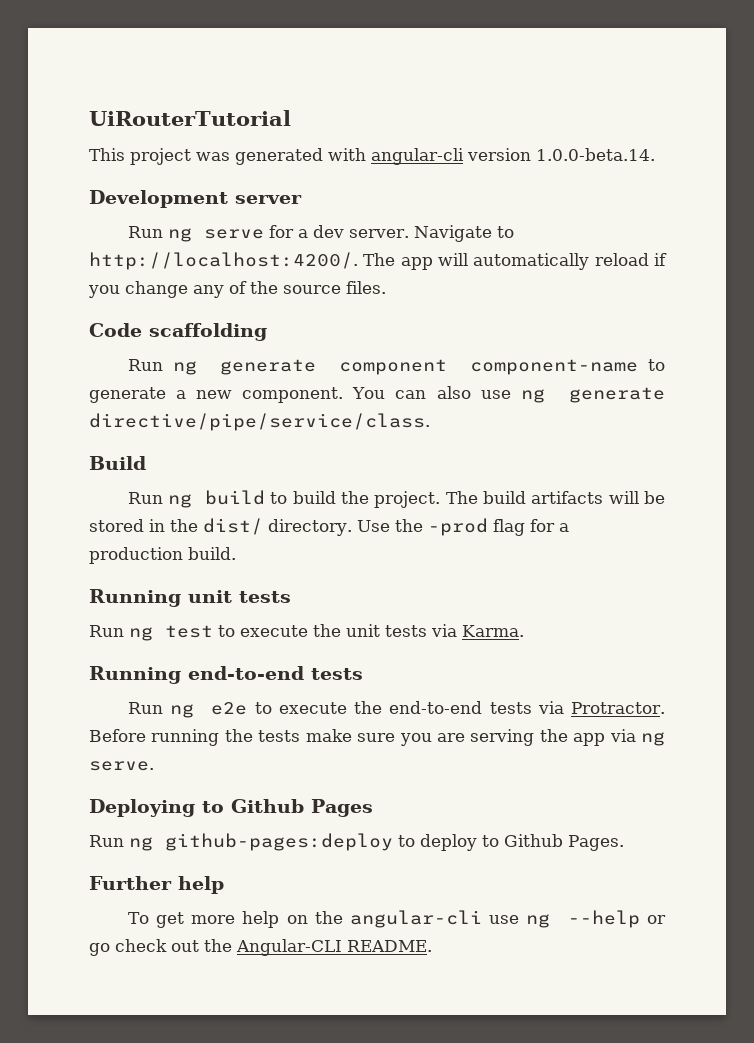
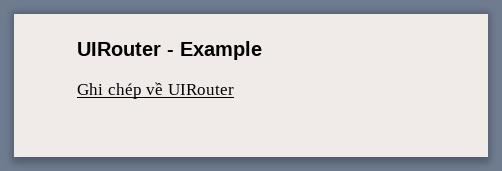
[89,110,291,126] [89,148,655,165] [89,190,302,208] [127,225,514,242] [89,252,667,270] [88,281,386,298] [89,323,267,341] [127,359,665,375] [89,386,665,403] [89,413,430,431] [89,456,146,470] [127,490,665,508] [89,518,569,536] [89,547,236,564] [89,589,291,607] [89,624,524,641] [89,666,363,684] [127,701,665,718] [89,729,665,746] [89,761,154,771] [89,799,373,817] [89,833,624,851] [89,876,224,894] [127,910,666,928] [89,939,432,956] UiRouterTutorial // This project was generated with angular-cli version 1.0.0-beta.14. // Development server // Run ng serve for a dev server. Navigate to http://localhost:4200/. The app will automatically reload if you change any of the source files. // Code scaffolding // Run ng generate component component-name to generate a new component. You can also use ng generate directive/pipe/service/class. // Build // Run ng build to build the project. The build artifacts will be stored in the dist/ directory. Use the -prod flag for a production build. // Running unit tests // Run ng test to execute the unit tests via Karma. // Running end-to-end tests // Run ng e2e to execute the end-to-end tests via Protractor. Before running the tests make sure you are serving the app via ng serve. // Deploying to Github Pages // Run ng github-pages:deploy to deploy to Github Pages. // Further help // To get more help on the angular-cli use ng --help or go check out the Angular-CLI README. -> [77,41,262,60] [77,82,234,99] UIRouter - Example // Ghi chép về UIRouter

